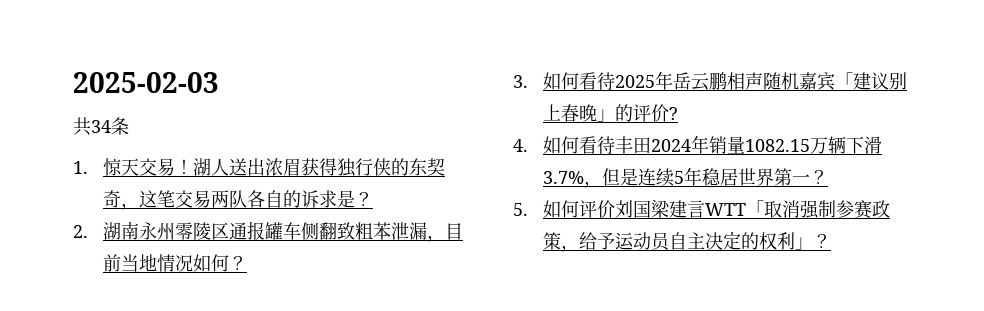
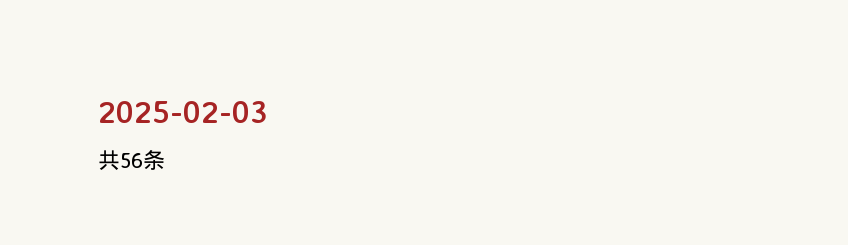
[91,120,111,133] 34 -> [120,153,143,168] 56
[73,158,445,177] [102,190,373,210] [73,221,463,242] [102,254,247,272] [513,71,907,91] [542,104,678,122] [513,135,882,154] [542,167,828,188] [513,199,890,219] [542,231,831,252] // 1.惊天交易！湖人送出浓眉获得独行侠的东契奇，这笔交易两队各自的诉求是？ // 2.湖南永州零陵区通报罐车侧翻致粗苯泄漏，目前当地情况如何？ // 3.如何看待2025年岳云鹏相声随机嘉宾「建议别上春晚」的评价? // 4.如何看待丰田2024年销量1082.15万辆下滑3.7%，但是连续5年稳居世界第一？ // 5.如何评价刘国梁建言WTT「取消强制参赛政策，给予运动员自主决定的权利」？ -> (165, 160) none

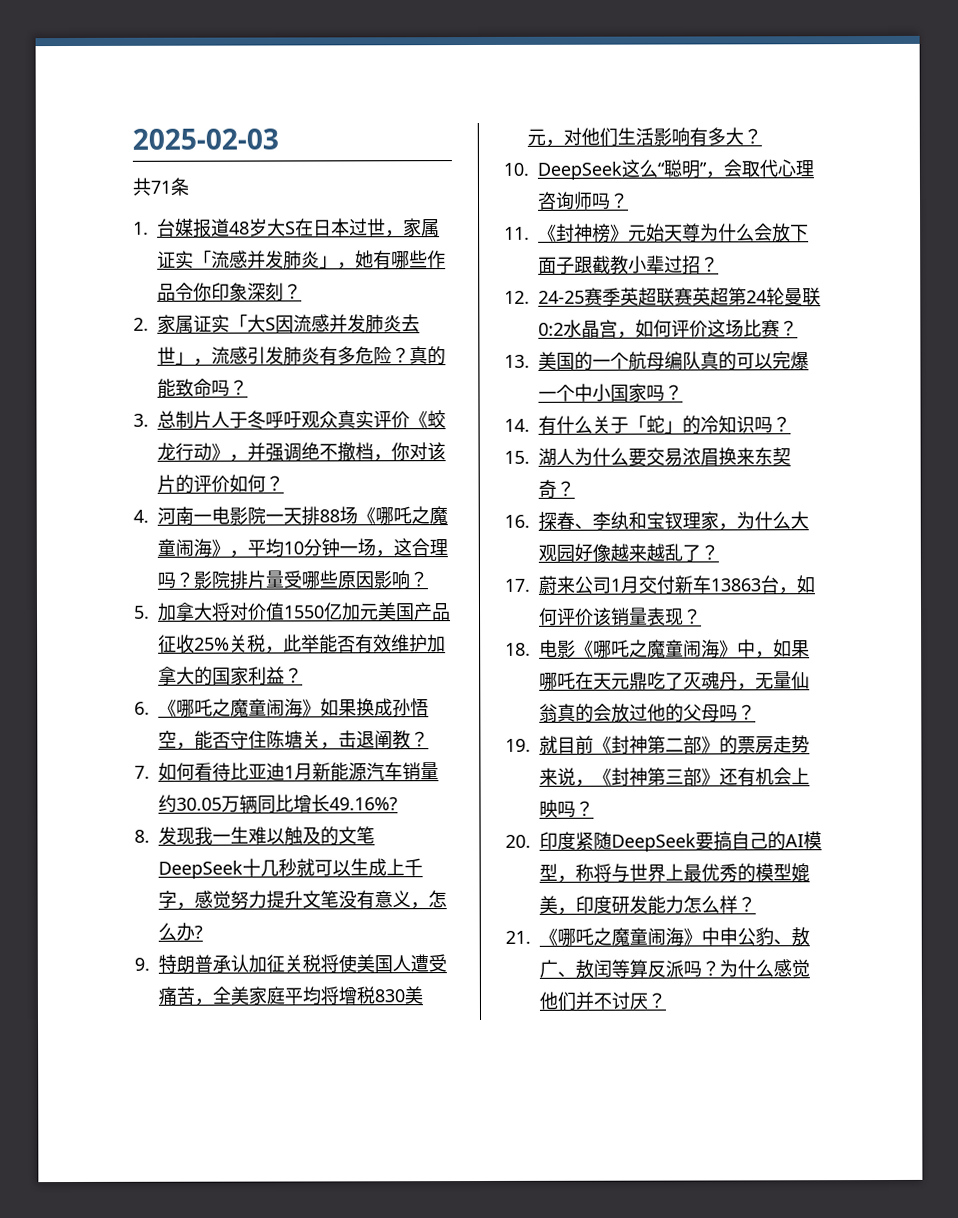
[120,153,143,168] 56 -> [150,180,171,194] 71
(165, 160) none -> [133,218,440,238] [157,250,446,270] [157,282,302,302] [133,314,420,334] [157,346,446,366] [157,378,248,398] [133,410,446,429] [157,442,446,462] [157,474,284,494] [133,506,448,526] [157,538,448,558] [157,570,428,590] [133,602,451,622] [158,634,446,654] [158,666,303,686] [134,698,429,718] [158,730,429,750] [134,762,439,782] [158,794,398,814] [134,826,375,846] [158,858,423,879] [158,890,447,910] [158,922,203,941] [134,954,447,974] [158,986,423,1006] [527,127,762,147] [503,159,814,180] [537,191,629,210] [504,223,809,243] [538,255,719,275] [504,287,821,306] [538,319,798,339] [504,351,809,371] [538,383,683,403] [504,415,791,435] [504,447,791,467] [538,479,575,498] [504,511,809,531] [538,543,719,562] [504,575,815,595] [538,607,702,626] [505,639,810,659] [539,671,810,691] [539,703,756,723] [505,735,810,755] [539,767,810,787] [539,799,594,818] [505,831,822,852] [539,863,810,883] [539,895,756,915] [505,926,810,947] [539,958,810,979] [539,991,666,1011] // 1.台媒报道48岁大S在日本过世，家属证实「流感并发肺炎」，她有哪些作品令你印象深刻？ // 2.家属证实「大S因流感并发肺炎去世」，流感引发肺炎有多危险？真的能致命吗？ // 3.总制片人于冬呼吁观众真实评价《蛟龙行动》，并强调绝不撤档，你对该片的评价如何？ // 4.河南一电影院一天排88场《哪吒之魔童闹海》，平均10分钟一场，这合理吗？影院排片量受哪些原因影响？ // 5.加拿大将对价值1550亿加元美国产品征收25%关税，此举能否有效维护加拿大的国家利益？ // 6.《哪吒之魔童闹海》如果换成孙悟空，能否守住陈塘关，击退阐教？ // 7.如何看待比亚迪1月新能源汽车销量约30.05万辆同比增长49.16%? // 8.发现我一生难以触及的文笔DeepSeek十几秒就可以生成上千字，感觉努力提升文笔没有意义，怎么办? // 9.特朗普承认加征关税将使美国人遭受痛苦，全美家庭平均将增税830美元，对他们生活影响有多大？ // 10. DeepSeek这么“聪明”，会取代心理咨询师吗？ // 11.《封神榜》元始天尊为什么会放下面子跟截教小辈过招？ // 12. 24-25赛季英超联赛英超第24轮曼联0:2水晶宫，如何评价这场比赛？ // 13.美国的一个航母编队真的可以完爆一个中小国家吗？ // 14.有什么关于「蛇」的冷知识吗？ // 15.湖人为什么要交易浓眉换来东契奇？ // 16.探春、李纨和宝钗理家，为什么大观园好像越来越乱了？ // 17.蔚来公司1月交付新车13863台，如何评价该销量表现？ // 18.电影《哪吒之魔童闹海》中，如果哪吒在天元鼎吃了灭魂丹，无量仙翁真的会放过他的父母吗？ // 19.就目前《封神第二部》的票房走势来说，《封神第三部》还有机会上映吗？ // 20.印度紧随DeepSeek要搞自己的AI模型，称将与世界上最优秀的模型媲美，印度研发能力怎么样？ // 21.《哪吒之魔童闹海》中申公豹、敖广、敖闰等算反派吗？为什么感觉他们并不讨厌？

